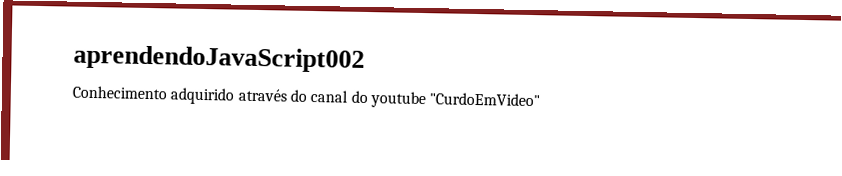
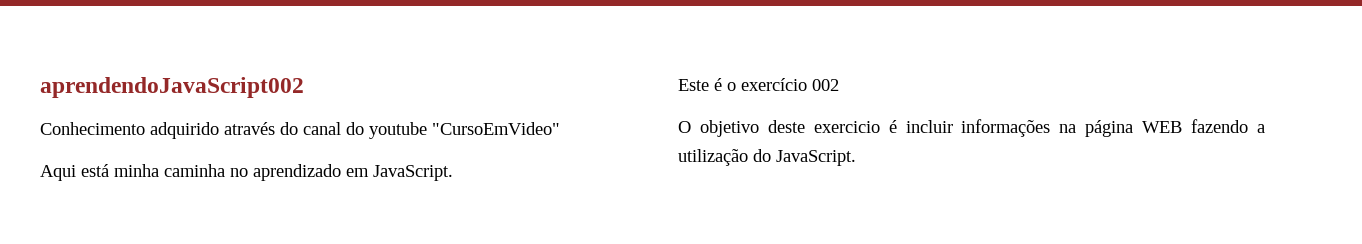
[429,92,541,107] "CurdoEmVideo" -> [432,122,560,135] [40,164,453,181] [678,78,839,91] [678,119,1265,137] [678,149,856,166] "CursoEmVideo" // Aqui está minha caminha no aprendizado em JavaScript. // Este é o exercício 002 // O objetivo deste exercicio é incluir informações na página WEB fazendo a utilização do JavaScript.

